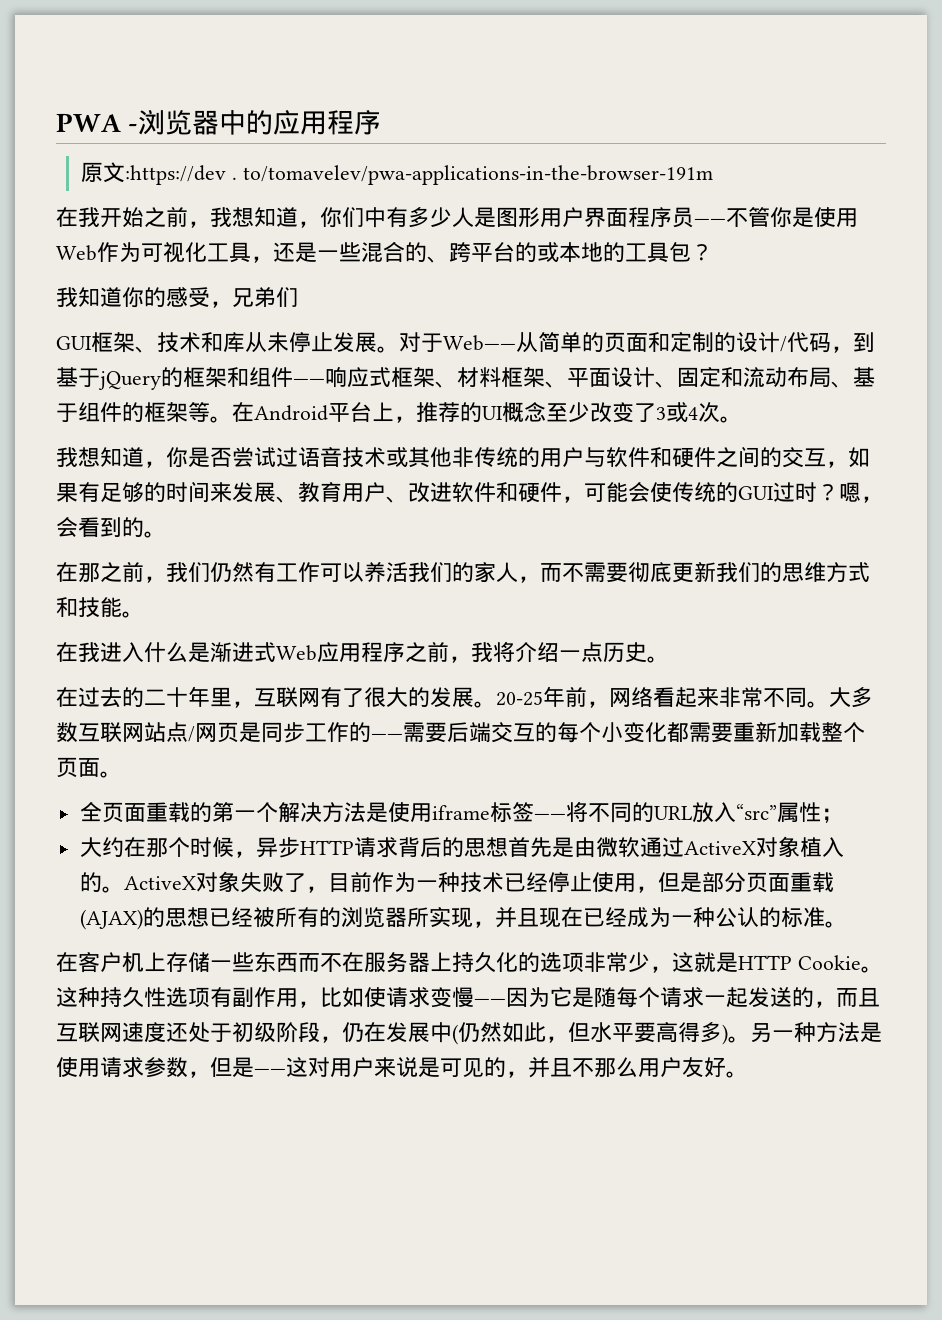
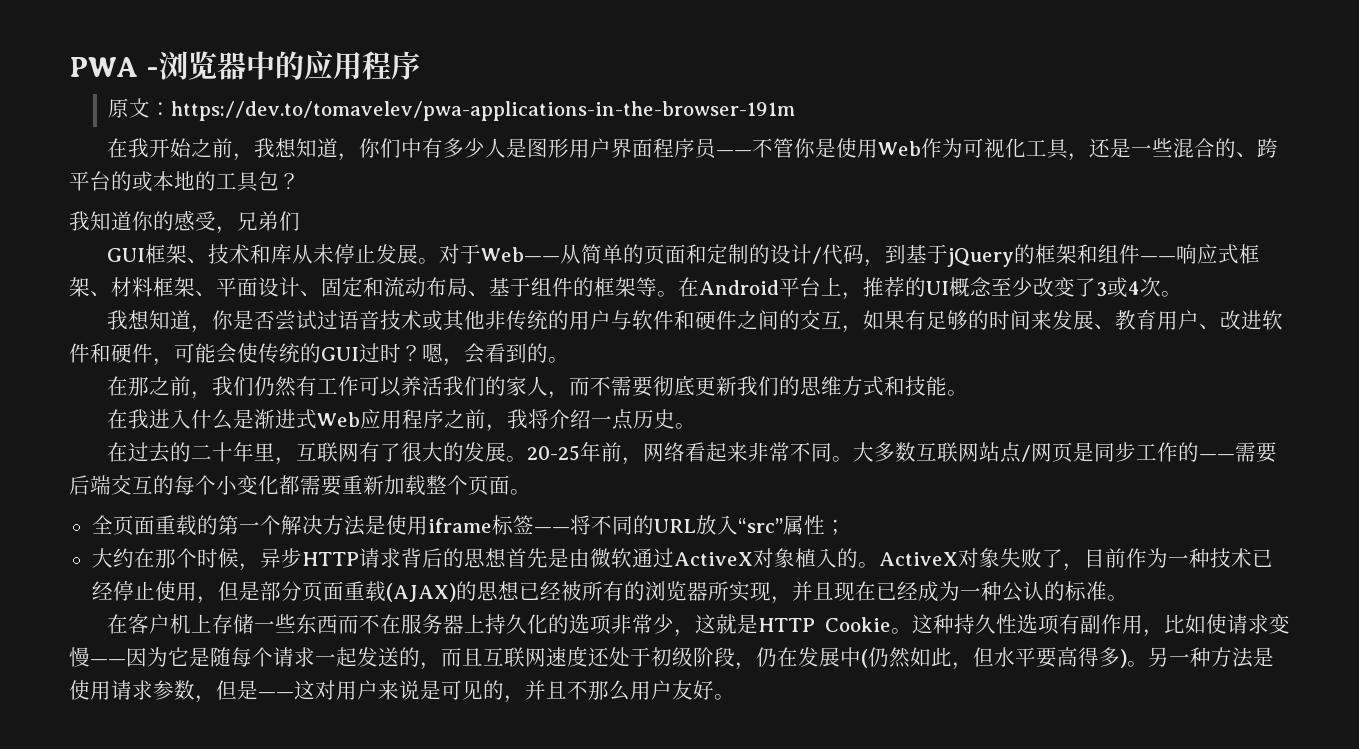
[125,165,713,185] :https://dev . to/tomavelev/pwa-applications-in-the-browser-191m -> [149,101,795,121] ：https://dev.to/tomavelev/pwa-applications-in-the-browser-191m

